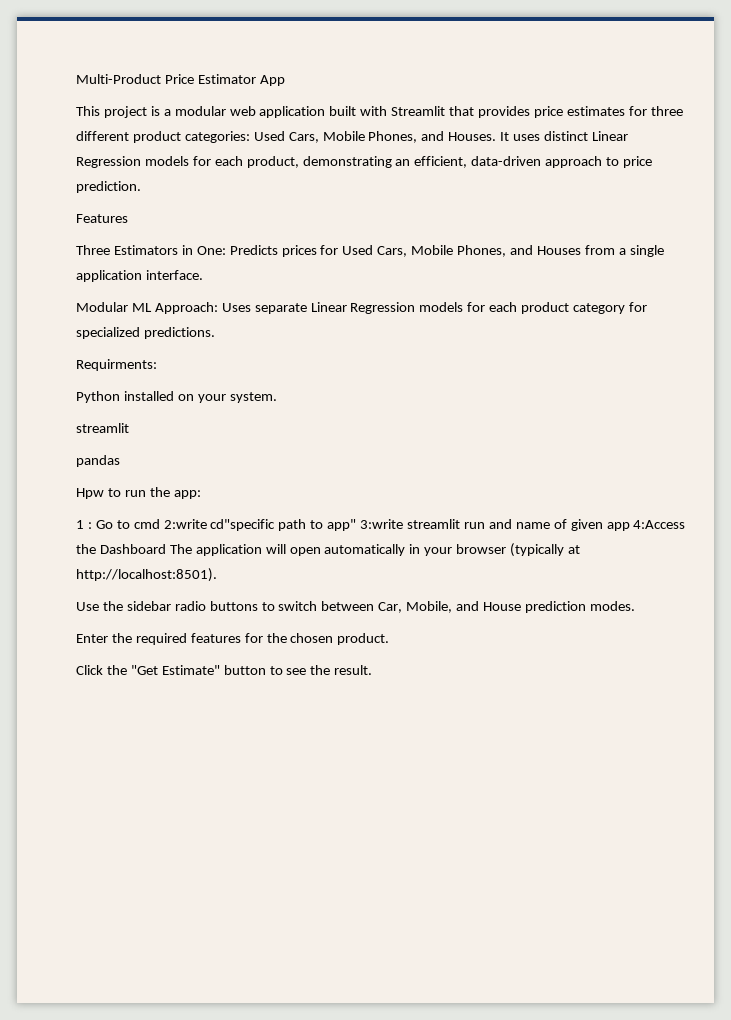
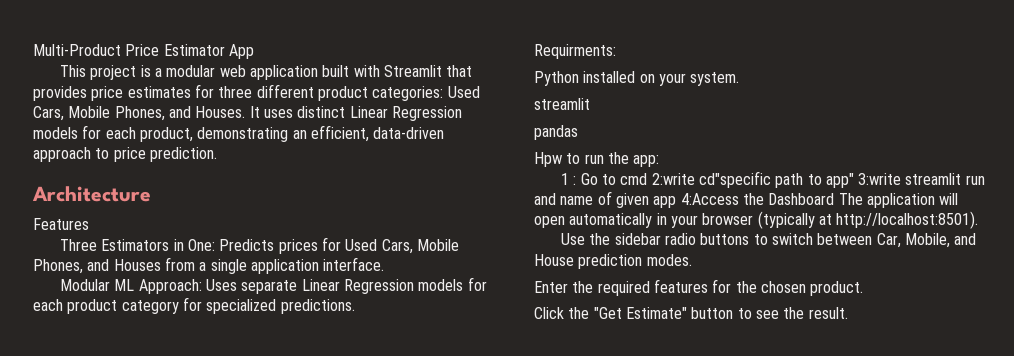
(141, 187) none -> [32,186,151,202] // Architecture

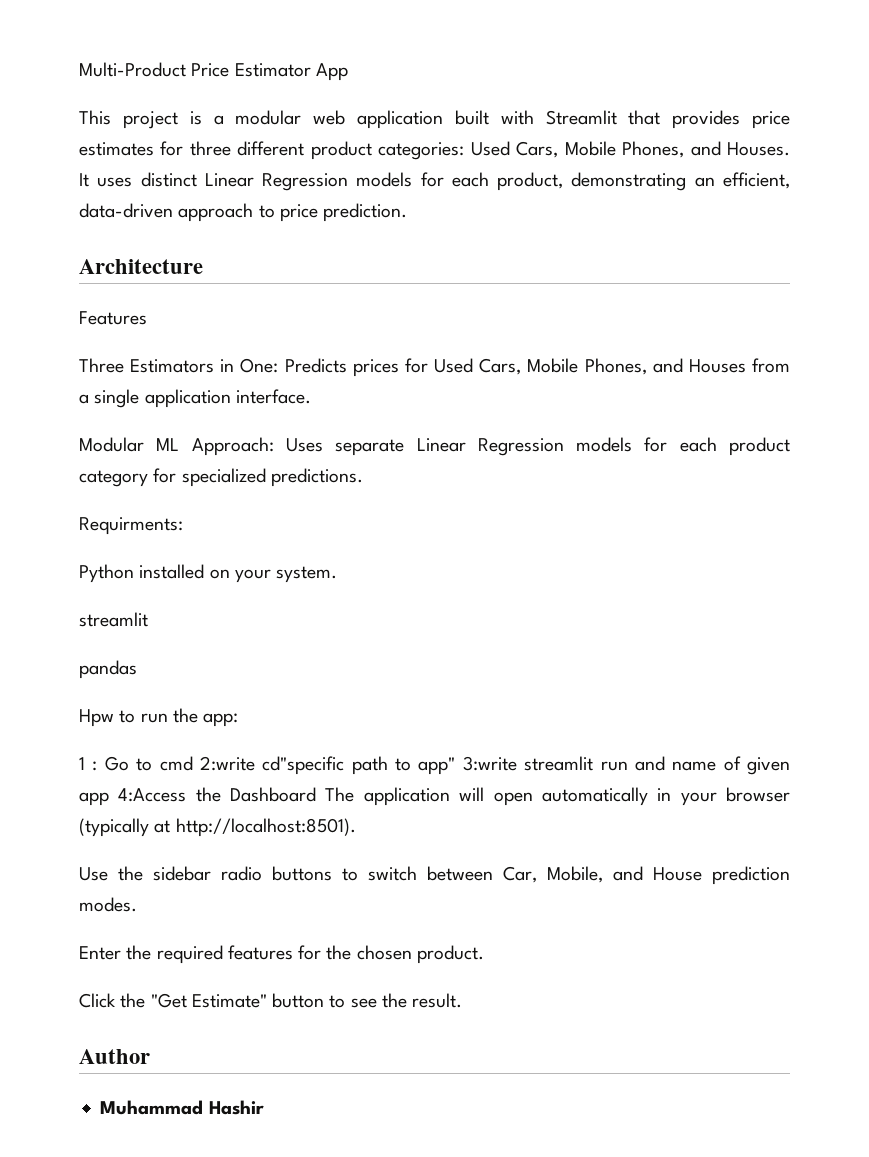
(848, 313) none -> [79,1049,150,1064] [100,1100,264,1115] // Author // Muhammad Hashir

